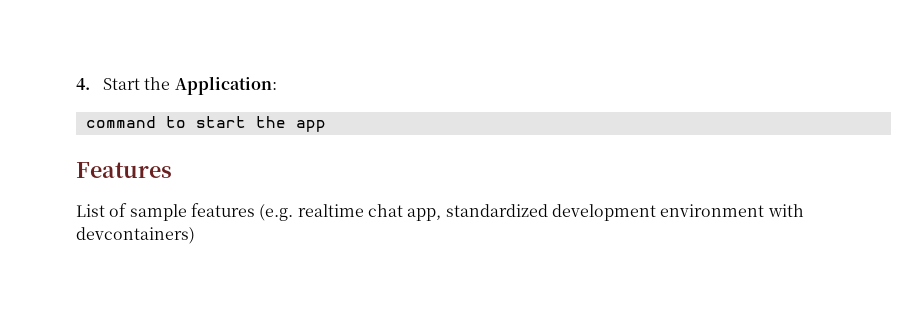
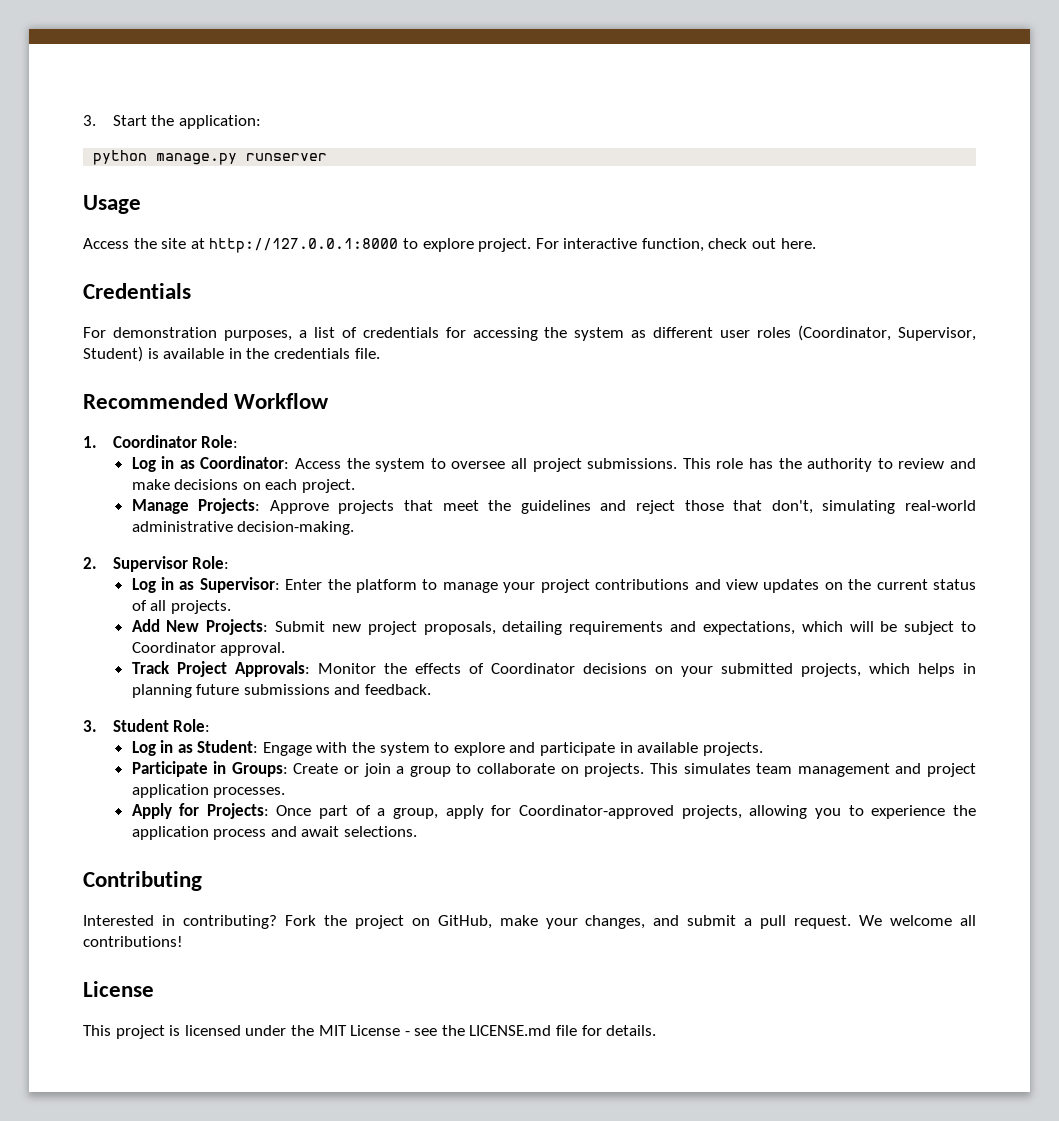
[76,78,90,90] 4. -> [83,115,96,126] 3.
[174,76,277,95] [85,116,326,132] [76,162,172,178] [76,203,804,221] [76,227,195,244] Application: // command to start the app // Features // List of sample features (e.g. realtime chat app, standardized development environment with devcontainers) -> [179,115,262,129] [93,150,328,165] [83,195,141,214] [83,238,816,253] [83,283,191,299] [83,325,976,341] [83,346,380,362] [83,393,330,409] [83,435,239,448] [131,456,976,472] [131,479,355,493] [131,498,977,514] [131,521,355,535] [83,556,230,572] [131,577,976,593] [131,600,231,614] [131,619,976,635] [131,642,286,656] [131,661,977,677] [131,684,431,698] [83,719,211,732] [131,740,763,756] [131,761,976,777] [131,784,286,798] [131,803,977,819] [131,826,417,840] [83,871,202,891] [83,915,977,929] [83,936,183,947] [83,981,154,997] [83,1025,657,1039] application: // python manage.py runserver // Usage // Access the site at http://127.0.0.1:8000 to explore project. For interactive function, check out here. // Credentials // For demonstration purposes, a list of credentials for accessing the system as different user roles (Coordinator, Supervisor, Student) is available in the credentials file. // Recommended Workflow // 1. Coordinator Role: // Log in as Coordinator: Access the system to oversee all project submissions. This role has the authority to review and make decisions on each project. // Manage Projects: Approve projects that meet the guidelines and reject those that don't, simulating real-world administrative decision-making. // 2. Supervisor Role: // Log in as Supervisor: Enter the platform to manage your project contributions and view updates on the current status of all projects. // Add New Projects: Submit new project proposals, detailing requirements and expectations, which will be subject to Coordinator approval. // Track Project Approvals: Monitor the effects of Coordinator decisions on your submitted projects, which helps in planning future submissions and feedback. // 3. Student Role: // Log in as Student: Engage with the system to explore and participate in available projects. // Participate in Groups: Create or join a group to collaborate on projects. This simulates team management and project application processes. // Apply for Projects: Once part of a group, apply for Coordinator-approved projects, allowing you to experience the application process and await selections. // Contributing // Interested in contributing? Fork the project on GitHub, make your changes, and submit a pull request. We welcome all contributions! // License // This project is licensed under the MIT License - see the LICENSE.md file for details.

